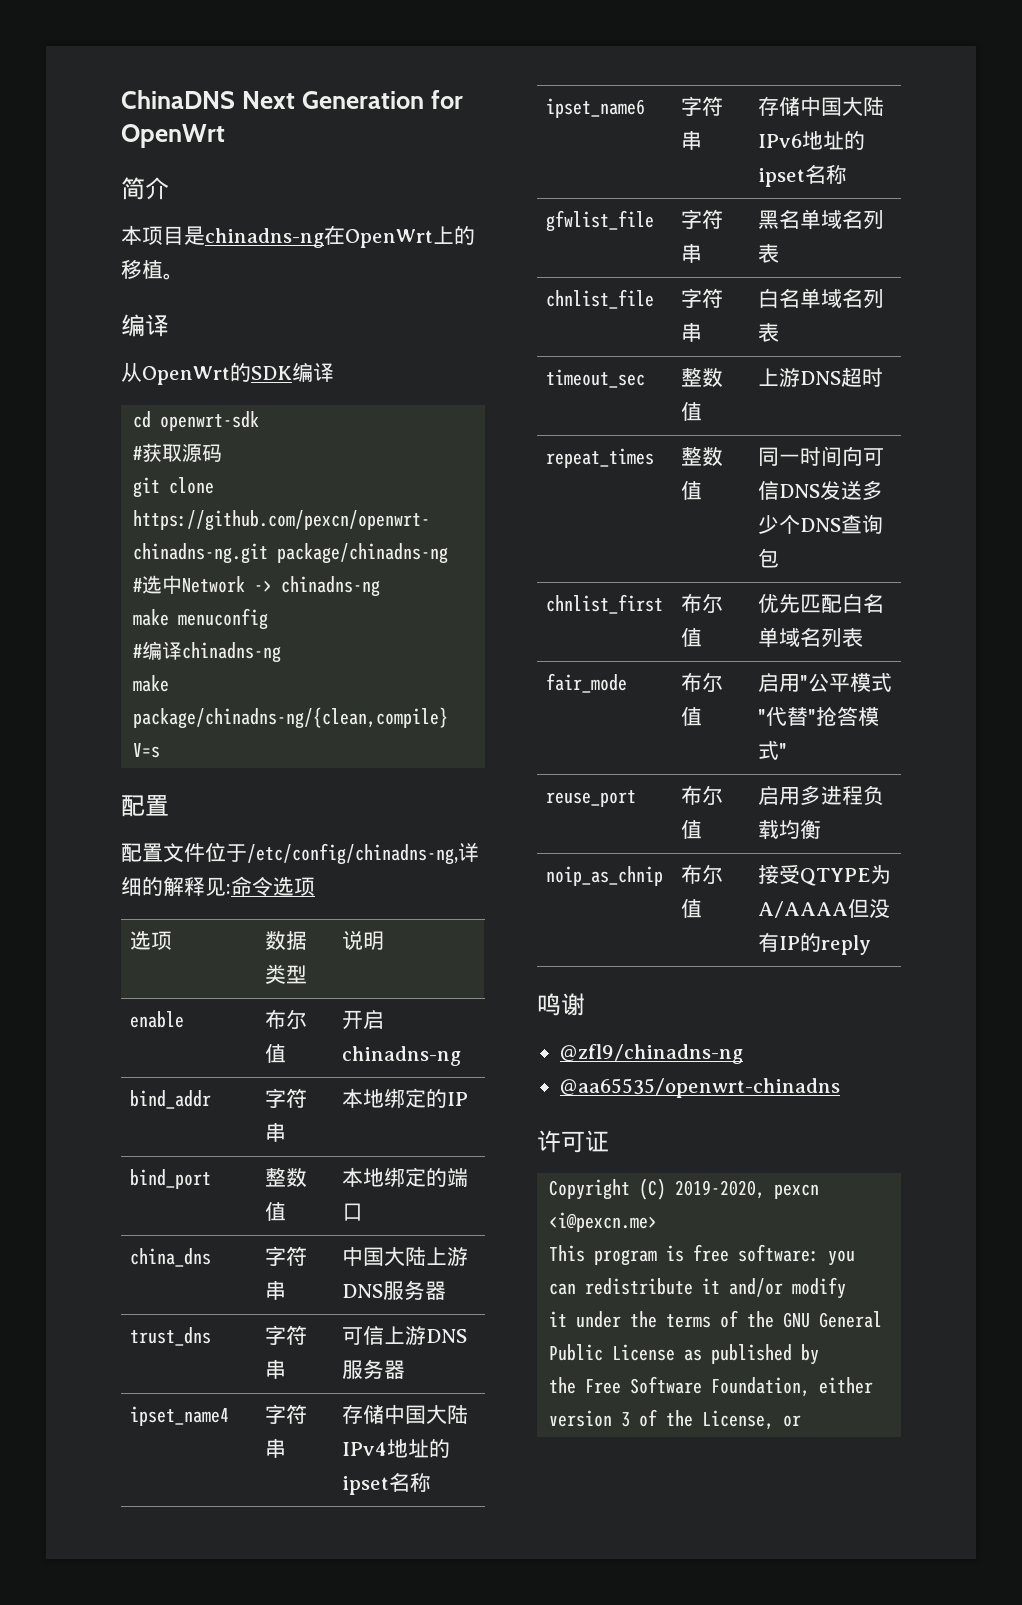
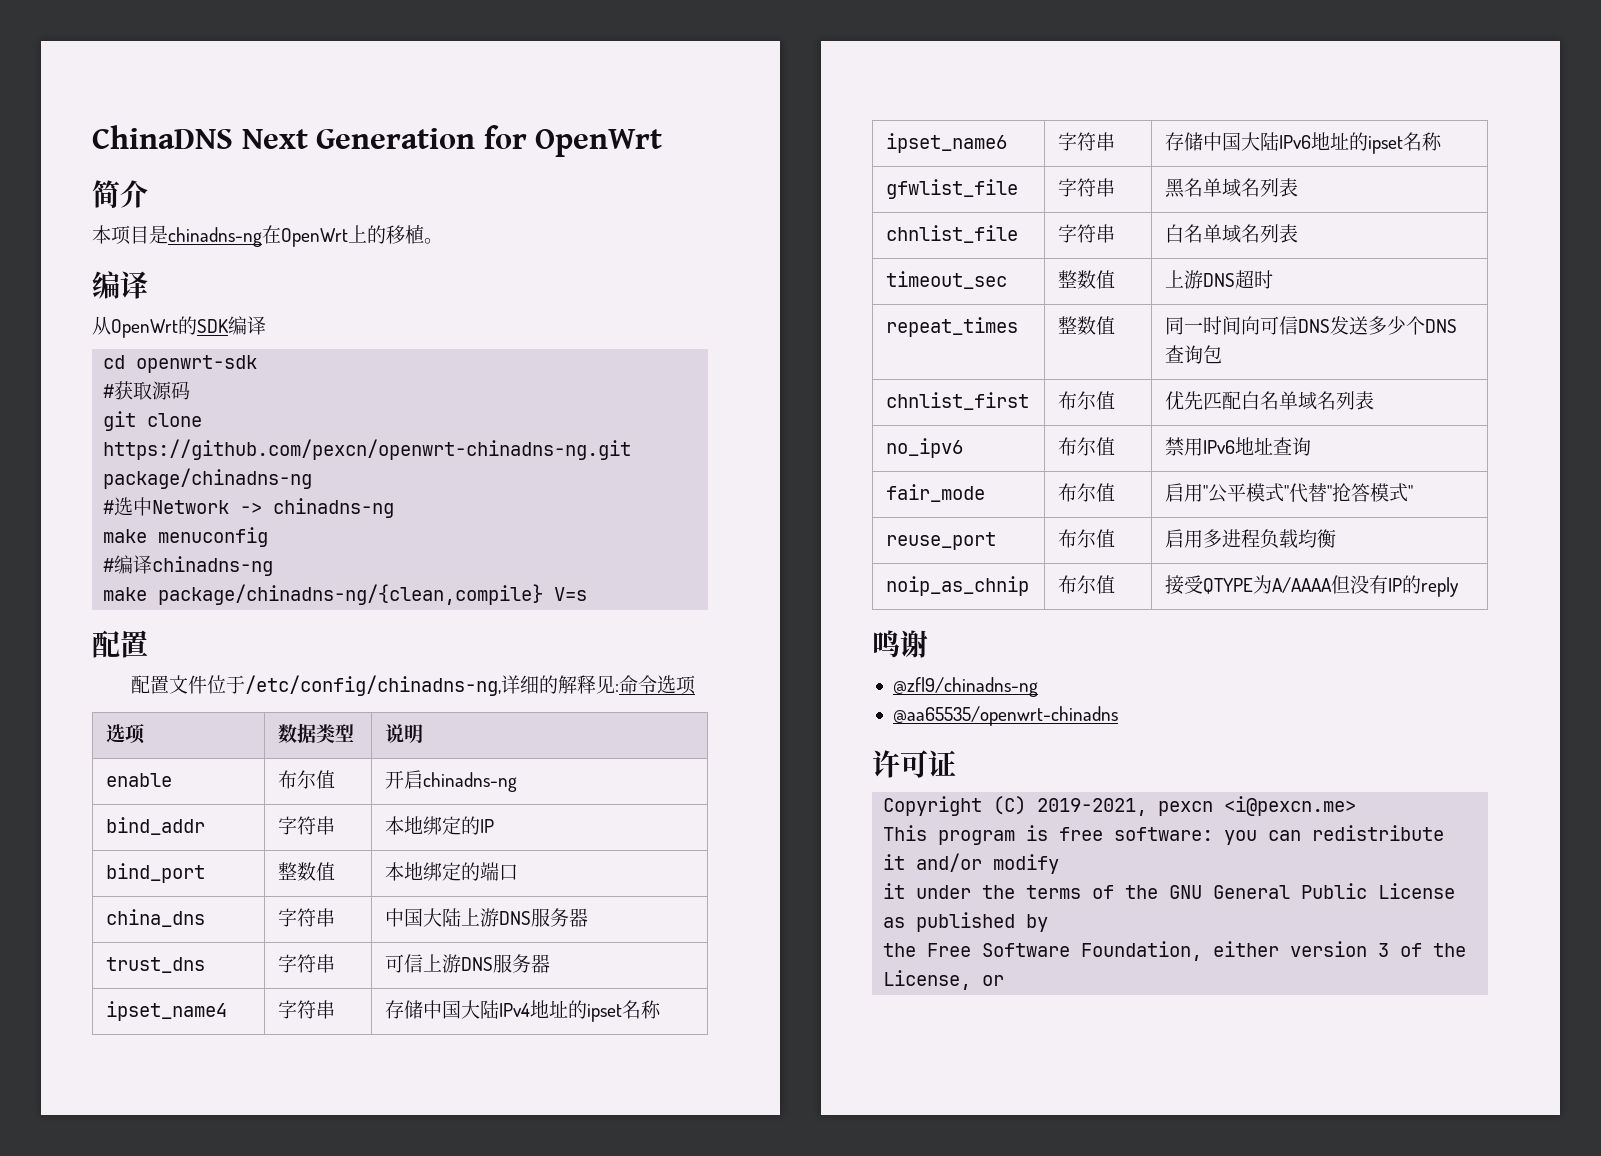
(863, 637) none -> [886,438,964,458] [1058,437,1116,456] [1165,437,1312,456] // no_ipv6 | 布尔值 | 禁用IPv6地址查询
[675,1180,766,1199] 2019-2020, -> [1037,798,1148,816] 2019-2021,

